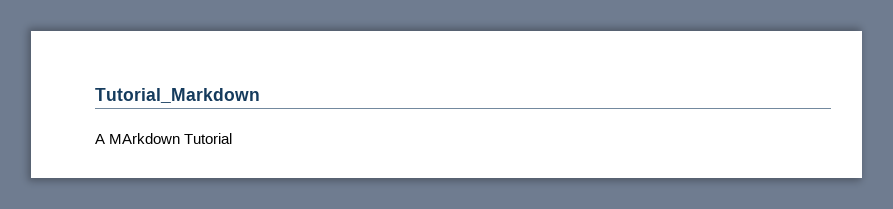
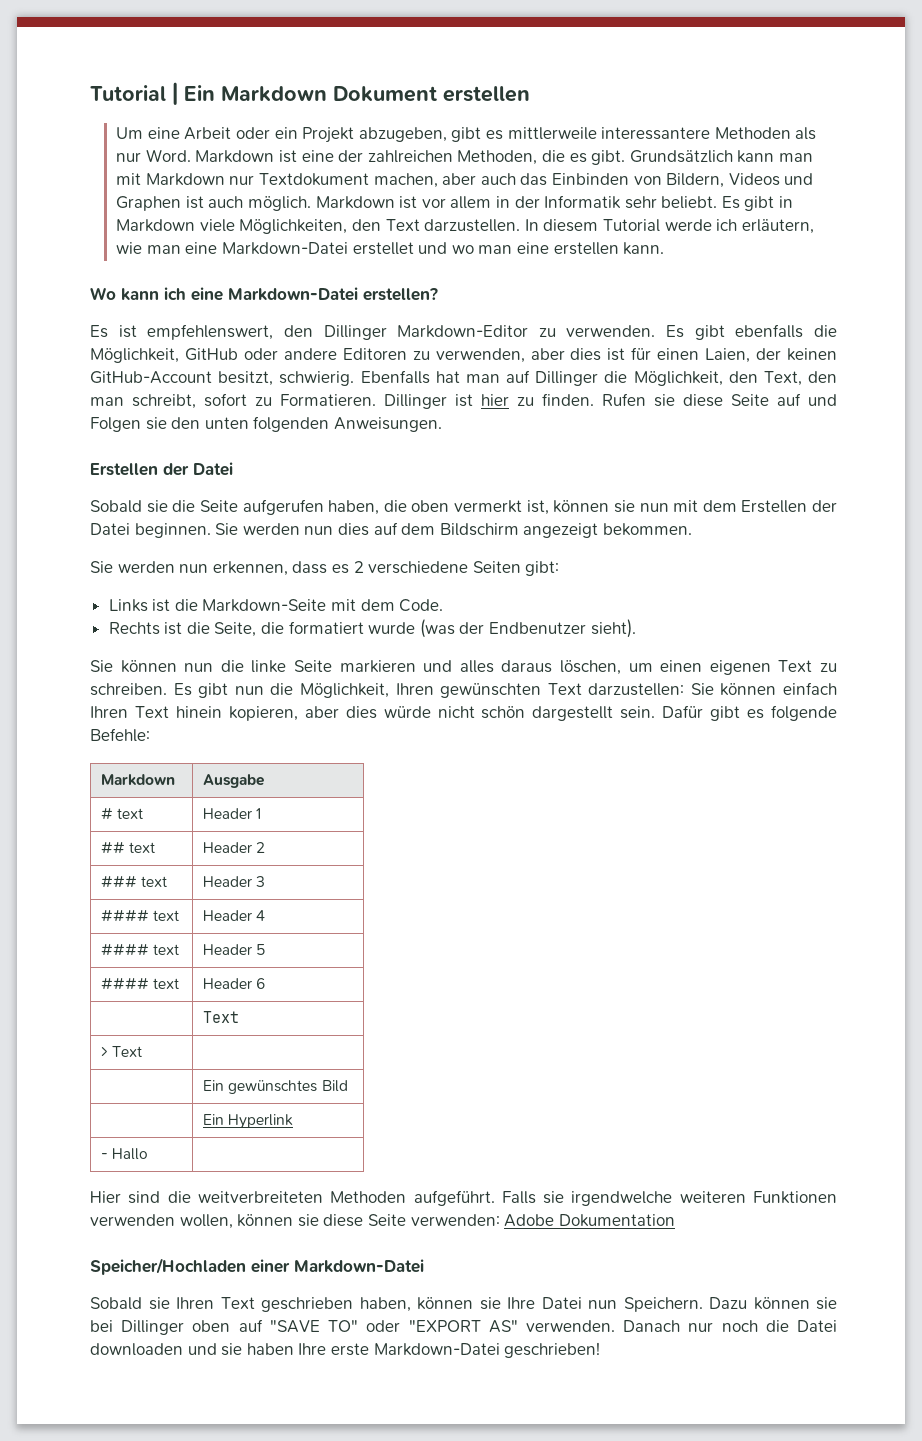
[95,88,260,103] [95,133,233,144] Tutorial_Markdown // A MArkdown Tutorial -> [90,82,530,105] [116,127,817,143] [116,149,813,165] [116,173,814,188] [116,195,794,211] [116,219,814,234] [116,242,665,255] [90,287,438,301] [90,324,837,340] [90,347,838,363] [90,370,837,386] [90,393,837,409] [90,416,442,432] [90,462,233,476] [90,499,837,515] [90,522,692,538] [90,561,560,576] [108,599,444,612] [108,619,636,638] [90,660,838,675] [90,682,838,698] [90,705,838,721] [90,728,150,742] [101,774,176,786] [203,774,265,788] [101,807,144,820] [203,808,262,819] [101,841,156,854] [203,842,266,853] [101,875,168,888] [203,876,266,887] [101,909,180,922] [203,910,266,921] [101,943,180,956] [203,944,266,955] [101,977,180,990] [203,978,266,989] [203,1011,240,1023] [101,1046,143,1057] [203,1080,348,1094] [203,1114,294,1129] [101,1148,149,1160] [90,1190,837,1206] [90,1214,675,1229] [90,1258,424,1275] [90,1297,837,1312] [90,1319,837,1335] [90,1342,601,1358] Tutorial | Ein Markdown Dokument erstellen // Um eine Arbeit oder ein Projekt abzugeben, gibt es mittlerweile interessantere Methoden als nur Word. Markdown ist eine der zahlreichen Methoden, die es gibt. Grundsätzlich kann man mit Markdown nur Textdokument machen, aber auch das Einbinden von Bildern, Videos und Graphen ist auch möglich. Markdown ist vor allem in der Informatik sehr beliebt. Es gibt in Markdown viele Möglichkeiten, den Text darzustellen. In diesem Tutorial werde ich erläutern, wie man eine Markdown-Datei erstellet und wo man eine erstellen kann. // Wo kann ich eine Markdown-Datei erstellen? // Es ist empfehlenswert, den Dillinger Markdown-Editor zu verwenden. Es gibt ebenfalls die Möglichkeit, GitHub oder andere Editoren zu verwenden, aber dies ist für einen Laien, der keinen GitHub-Account besitzt, schwierig. Ebenfalls hat man auf Dillinger die Möglichkeit, den Text, den man schreibt, sofort zu Formatieren. Dillinger ist hier zu finden. Rufen sie diese Seite auf und Folgen sie den unten folgenden Anweisungen. // Erstellen der Datei // Sobald sie die Seite aufgerufen haben, die oben vermerkt ist, können sie nun mit dem Erstellen der Datei beginnen. Sie werden nun dies auf dem Bildschirm angezeigt bekommen. // Sie werden nun erkennen, dass es 2 verschiedene Seiten gibt: // Links ist die Markdown-Seite mit dem Code. // Rechts ist die Seite, die formatiert wurde (was der Endbenutzer sieht). // Sie können nun die linke Seite markieren und alles daraus löschen, um einen eigenen Text zu schreiben. Es gibt nun die Möglichkeit, Ihren gewünschten Text darzustellen: Sie können einfach Ihren Text hinein kopieren, aber dies würde nicht schön dargestellt sein. Dafür gibt es folgende Befehle: // Markdown | Ausgabe // # text | Header 1 // ## text | Header 2 // ### text | Header 3 // #### text | Header 4 // #### text | Header 5 // #### text | Header 6 // | Text // > Text | // | Ein gewünschtes Bild // | Ein Hyperlink // - Hallo | // Hier sind die weitverbreiteten Methoden aufgeführt. Falls sie irgendwelche weiteren Funktionen verwenden wollen, können sie diese Seite verwenden: Adobe Dokumentation // Speicher/Hochladen einer Markdown-Datei // Sobald sie Ihren Text geschrieben haben, können sie Ihre Datei nun Speichern. Dazu können sie bei Dillinger oben auf "SAVE TO" oder "EXPORT AS" verwenden. Danach nur noch die Datei downloaden und sie haben Ihre erste Markdown-Datei geschrieben!

